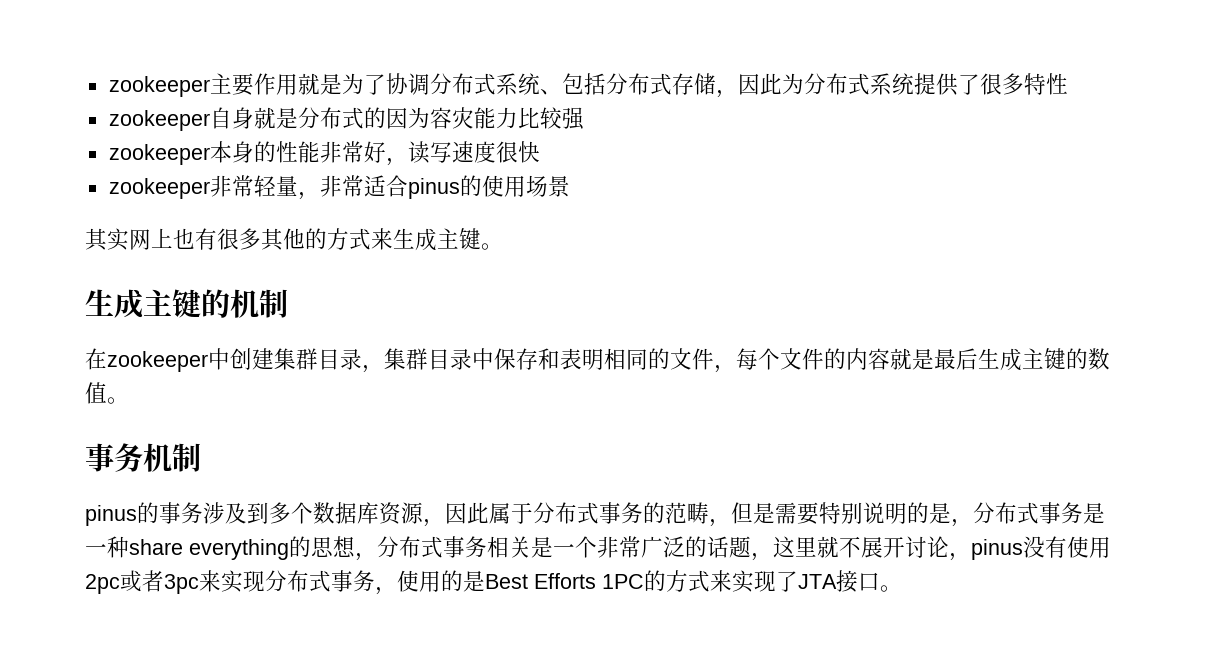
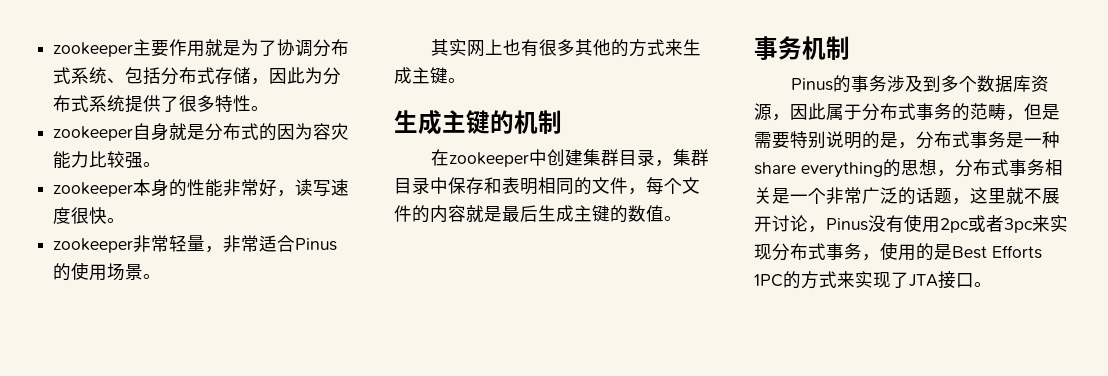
(1068, 84) none -> [251,106,270,111] 。
(585, 118) none -> [143,162,162,167] 。
(540, 152) none -> [107,218,126,223] 。
[407,178,460,199] pinus -> [295,238,338,251] Pinus
(570, 186) none -> [143,274,162,279] 。
[85,505,137,526] pinus -> [790,78,833,91] Pinus
[971,539,1023,560] pinus -> [826,218,868,231] Pinus

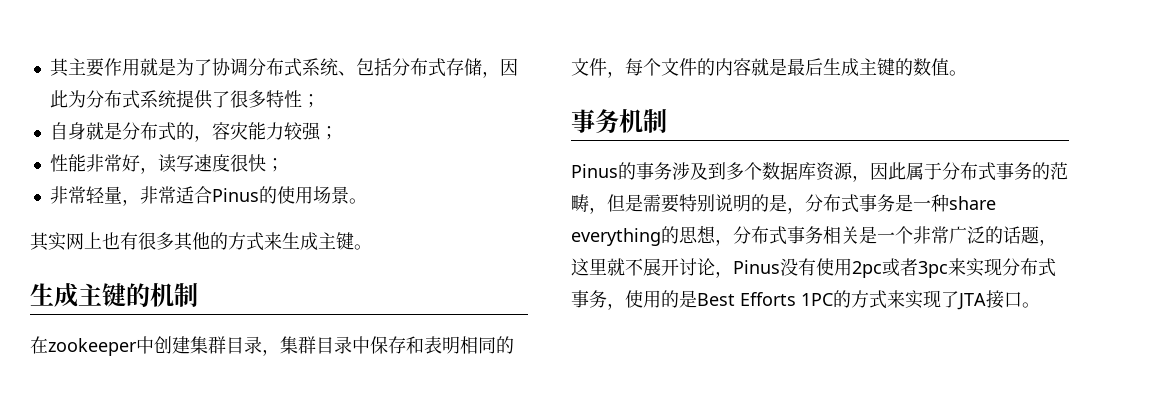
[53,42,134,57] zookeeper -> [49,58,69,77] 其
[251,106,270,111] [53,126,134,141] 。 // zookeeper -> [301,94,320,108] ； //
[277,123,314,140] 因为 -> [193,135,212,142] ，
[89,151,162,169] [53,179,188,197] 比较强。 // zookeeper本身的 -> [283,122,338,141] 较强； //
[107,218,126,223] [53,238,134,253] 。 // zookeeper -> [265,158,284,172] ； //

